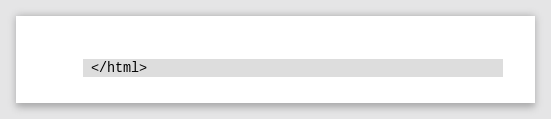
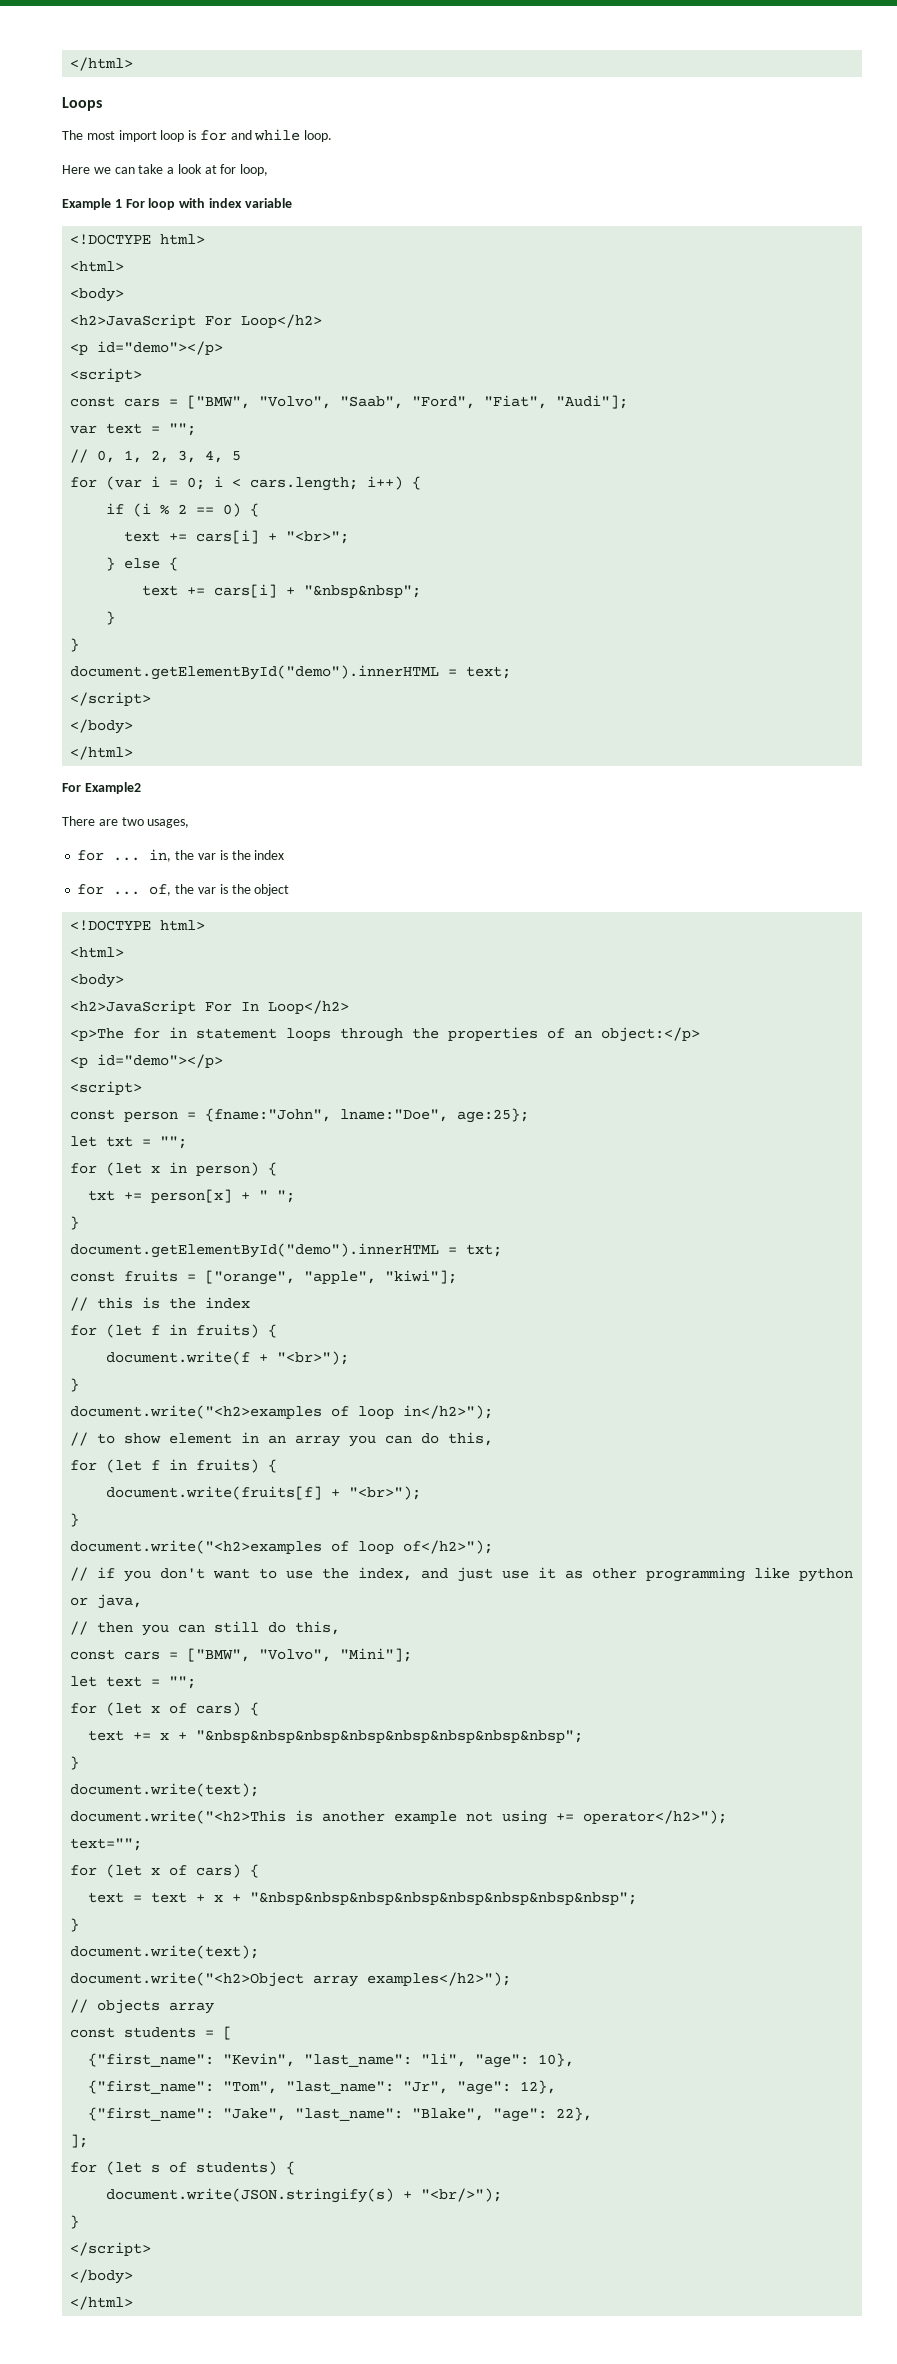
[90,61,147,72] </html> -> [70,57,134,71] [62,97,102,111] [62,129,333,142] [62,164,269,176] [62,198,292,210] [70,234,206,245] [70,261,125,272] [70,288,125,302] [70,314,323,328] [70,341,224,355] [70,368,143,382] [70,395,629,409] [70,423,197,436] [70,449,242,463] [70,476,422,491] [106,503,260,517] [124,530,350,544] [106,557,179,571] [142,584,422,598] [106,611,116,625] [70,638,80,652] [70,665,512,680] [70,692,152,706] [70,719,134,734] [70,746,134,760] [62,782,141,794] [62,816,190,828] [77,849,285,862] [77,884,290,896] [70,920,206,931] [70,947,125,958] [70,974,125,988] [70,1000,350,1014] [70,1027,701,1042] [70,1054,224,1068] [70,1081,143,1095] [70,1108,530,1123] [70,1136,188,1149] [70,1162,278,1176] [88,1189,296,1203] [70,1216,80,1230] [70,1243,503,1258] [70,1270,458,1285] [70,1297,251,1311] [70,1324,278,1338] [106,1351,350,1365] [70,1378,80,1392] [70,1405,494,1419] [70,1432,494,1447] [70,1459,278,1473] [106,1486,422,1500] [70,1513,80,1527] [70,1540,494,1554] [70,1567,854,1582] [70,1594,143,1609] [70,1621,341,1636] [70,1648,413,1662] [70,1676,197,1689] [70,1702,260,1716] [88,1730,584,1743] [70,1756,80,1770] [70,1783,260,1797] [70,1810,728,1825] [70,1838,143,1851] [70,1864,260,1878] [88,1892,638,1905] [70,1918,80,1932] [70,1945,260,1959] [70,1972,512,1987] [70,1999,215,2014] [70,2026,233,2040] [88,2053,575,2068] [88,2080,557,2095] [88,2107,593,2122] [70,2134,89,2148] [70,2161,296,2175] [106,2188,503,2203] [70,2215,80,2229] [70,2242,152,2256] [70,2269,134,2284] [70,2296,134,2310] </html> // Loops // The most import loop is for and while loop. // Here we can take a look at for loop, // Example 1 For loop with index variable // <!DOCTYPE html> // <html> // <body> // <h2>JavaScript For Loop</h2> // <p id="demo"></p> // <script> // const cars = ["BMW", "Volvo", "Saab", "Ford", "Fiat", "Audi"]; // var text = ""; // // 0, 1, 2, 3, 4, 5 // for (var i = 0; i < cars.length; i++) { // if (i % 2 == 0) { // text += cars[i] + "<br>"; // } else { // text += cars[i] + "&nbsp&nbsp"; // } // } // document.getElementById("demo").innerHTML = text; // </script> // </body> // </html> // For Example2 // There are two usages, // for ... in, the var is the index // for ... of, the var is the object // <!DOCTYPE html> // <html> // <body> // <h2>JavaScript For In Loop</h2> // <p>The for in statement loops through the properties of an object:</p> // <p id="demo"></p> // <script> // const person = {fname:"John", lname:"Doe", age:25}; // let txt = ""; // for (let x in person) { // txt += person[x] + " "; // } // document.getElementById("demo").innerHTML = txt; // const fruits = ["orange", "apple", "kiwi"]; // // this is the index // for (let f in fruits) { // document.write(f + "<br>"); // } // document.write("<h2>examples of loop in</h2>"); // // to show element in an array you can do this, // for (let f in fruits) { // document.write(fruits[f] + "<br>"); // } // document.write("<h2>examples of loop of</h2>"); // // if you don't want to use the index, and just use it as other programming like python or java, // // then you can still do this, // const cars = ["BMW", "Volvo", "Mini"]; // let text = ""; // for (let x of cars) { // text += x + "&nbsp&nbsp&nbsp&nbsp&nbsp&nbsp&nbsp&nbsp"; // } // document.write(text); // document.write("<h2>This is another example not using += operator</h2>"); // text=""; // for (let x of cars) { // text = text + x + "&nbsp&nbsp&nbsp&nbsp&nbsp&nbsp&nbsp&nbsp"; // } // document.write(text); // document.write("<h2>Object array examples</h2>"); // // objects array // const students = [ // {"first_name": "Kevin", "last_name": "li", "age": 10}, // {"first_name": "Tom", "last_name": "Jr", "age": 12}, // {"first_name": "Jake", "last_name": "Blake", "age": 22}, // ]; // for (let s of students) { // document.write(JSON.stringify(s) + "<br/>"); // } // </script> // </body> // </html>

